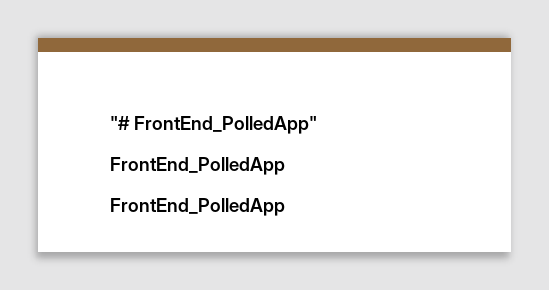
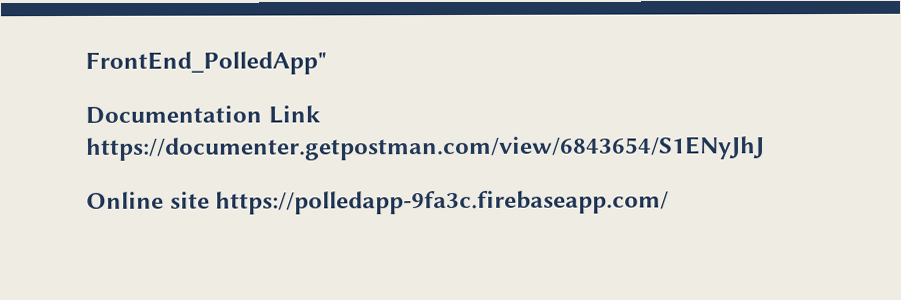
[110,116,130,130] "# -> (85, 63) none
[110,157,285,175] [110,198,285,216] FrontEnd_PolledApp // FrontEnd_PolledApp -> [85,105,321,124] [85,136,765,161] [86,190,670,215] Documentation Link https://documenter.getpostman.com/view/6843654/S1ENyJhJ // Online site https://polledapp-9fa3c.firebaseapp.com/

